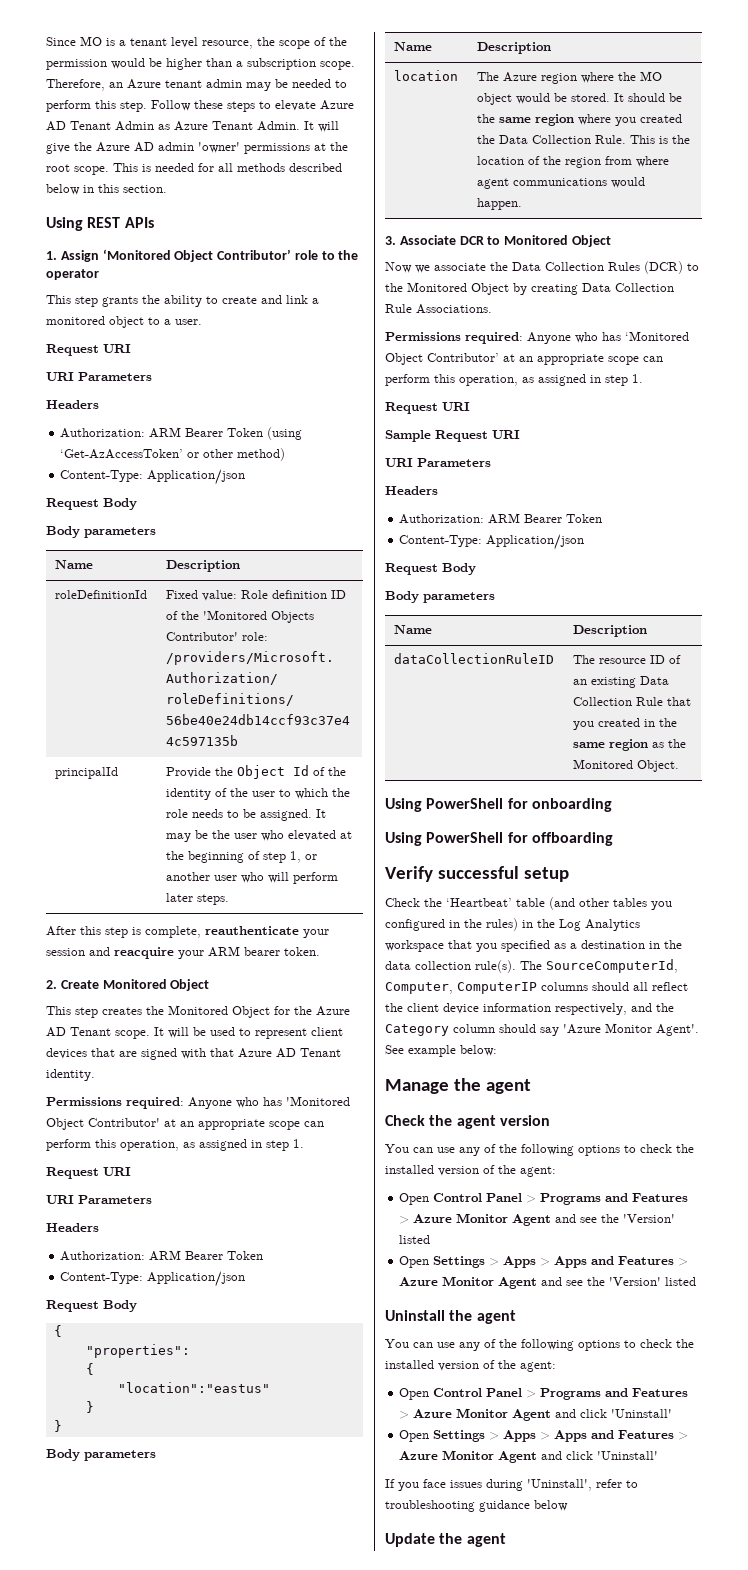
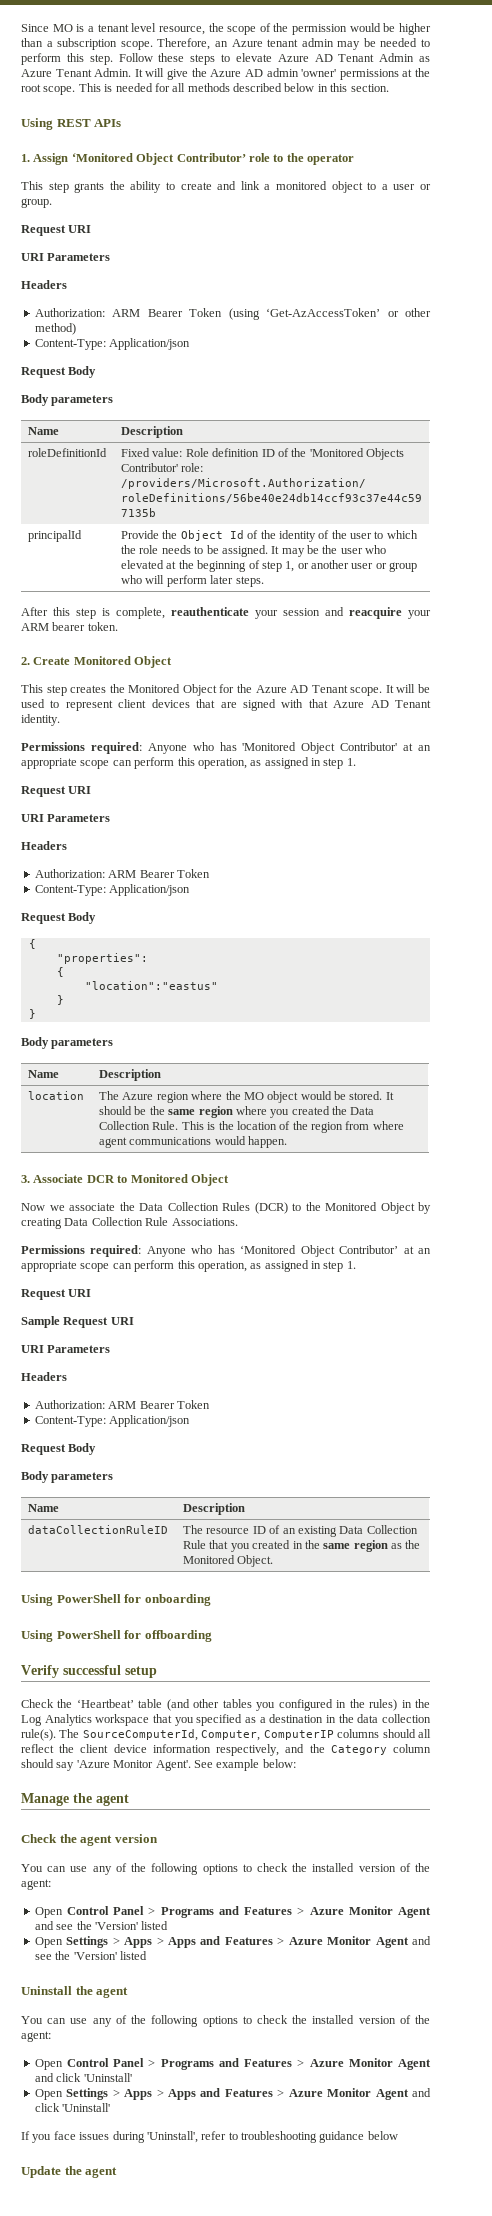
[175,319,202,325] user. -> [393,184,432,190] [21,198,52,208] user or group.
(238, 878) none -> [375,562,418,572] or group

